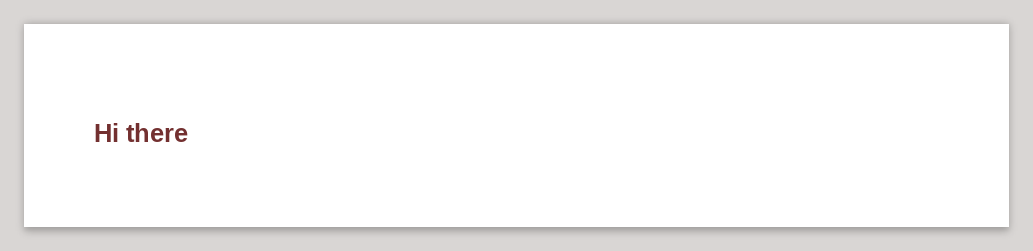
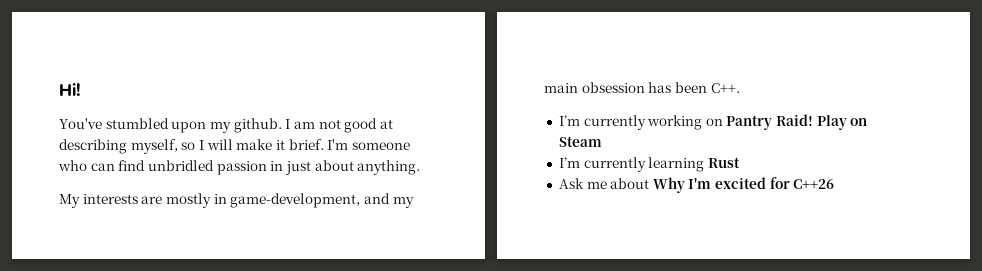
[94,123,188,142] Hi there -> [59,83,81,96] [59,118,393,133] [59,139,410,154] [58,160,421,175] [59,193,414,208] [544,82,740,93] [558,114,868,130] [558,136,602,147] [558,157,740,172] [558,177,835,193] Hi! // You've stumbled upon my github. I am not good at describing myself, so I will make it brief. I'm someone who can find unbridled passion in just about anything. // My interests are mostly in game-development, and my main obsession has been C++. // I’m currently working on Pantry Raid! Play on Steam // I’m currently learning Rust // Ask me about Why I'm excited for C++26

